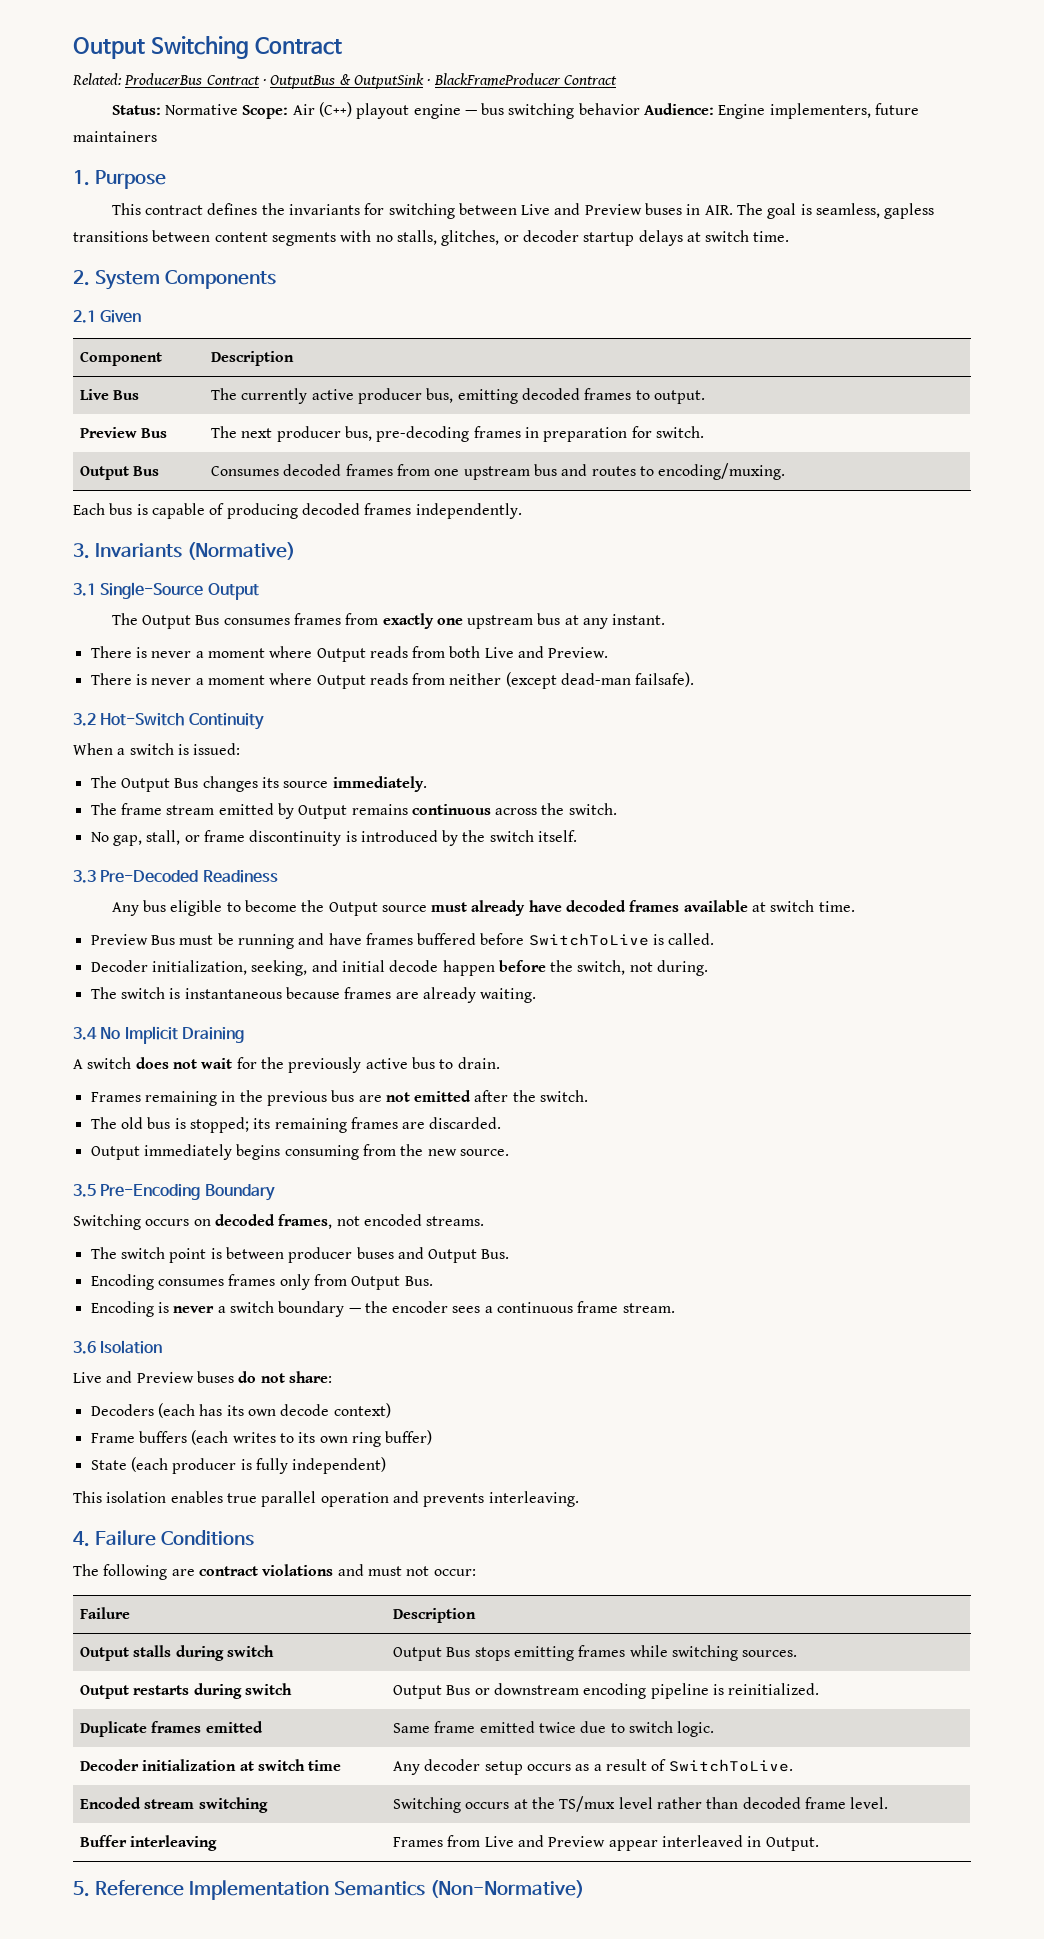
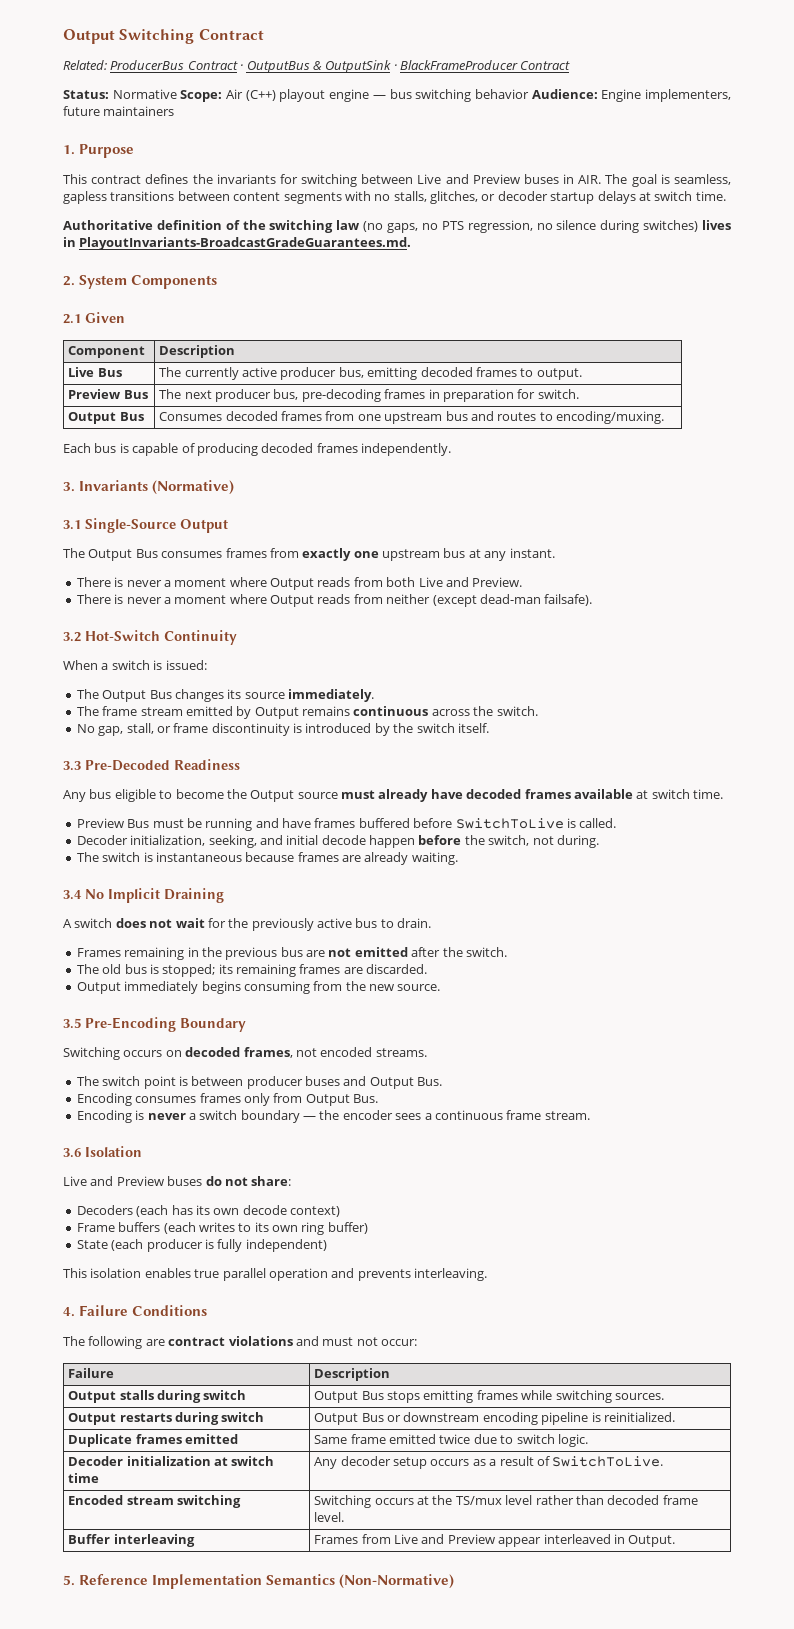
(790, 236) none -> [63,220,732,233] [63,237,412,250] // Authoritative definition of the switching law (no gaps, no PTS regression, no silence during switches) lives in PlayoutInvariants-BroadcastGradeGuarantees.md.

